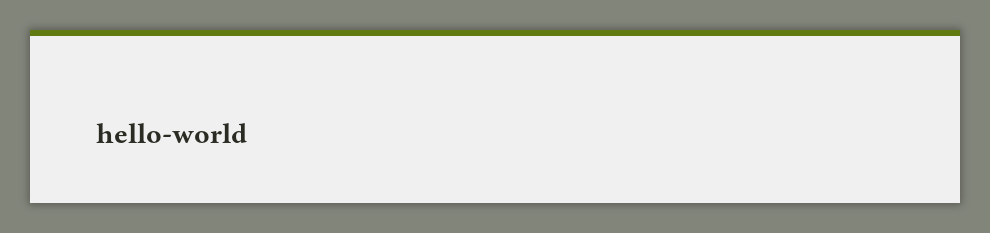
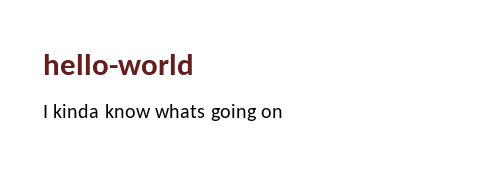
(247, 133) none -> [43,104,283,121] // I kinda know whats going on

